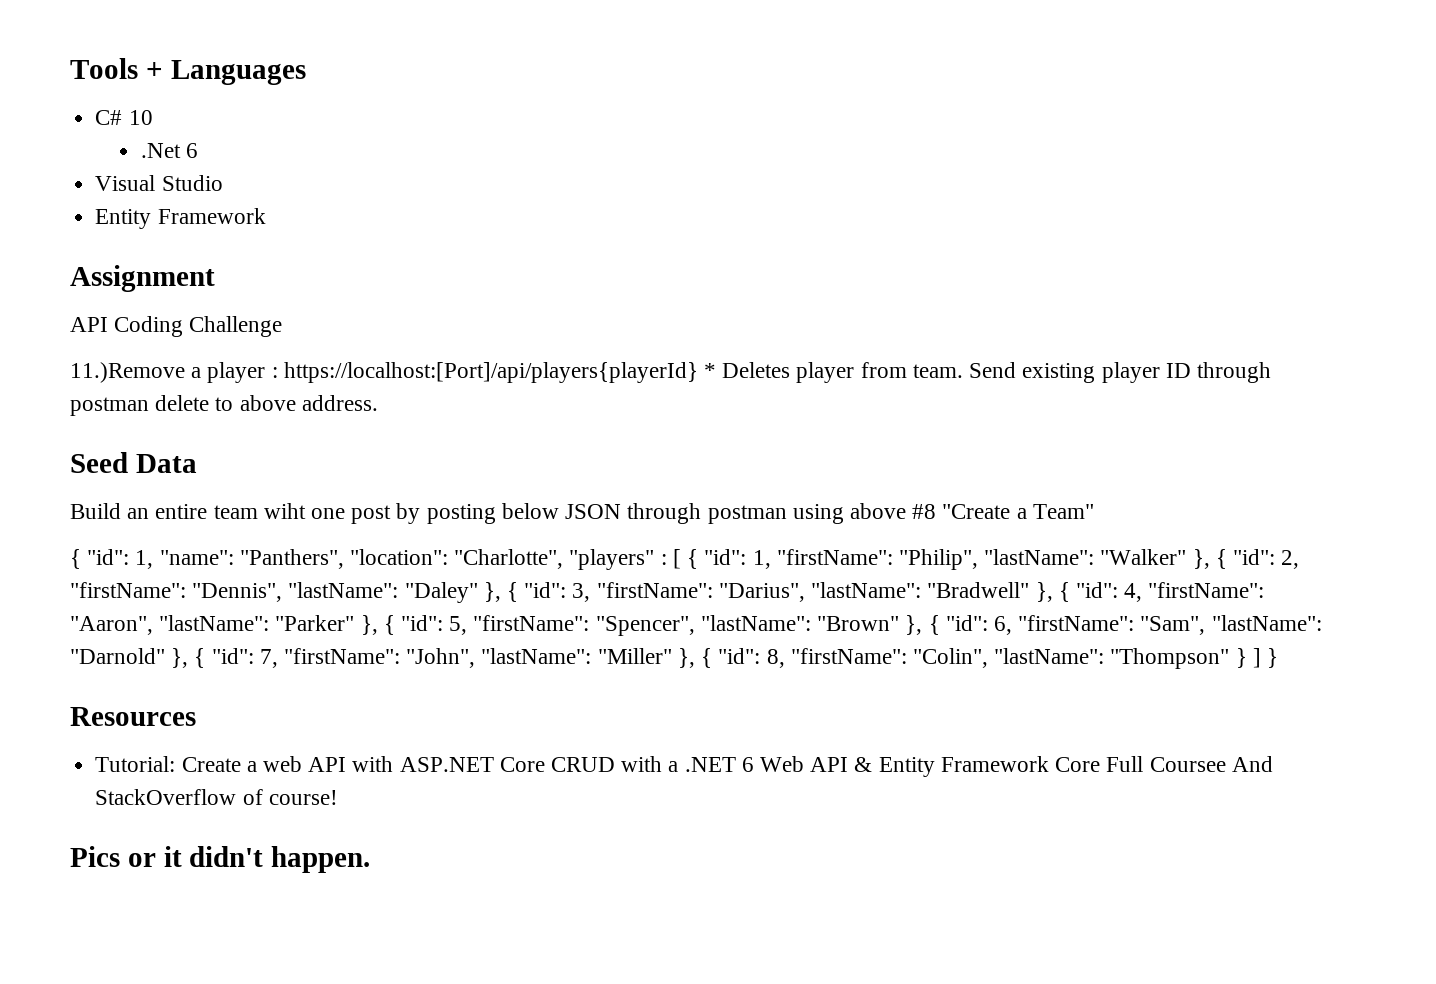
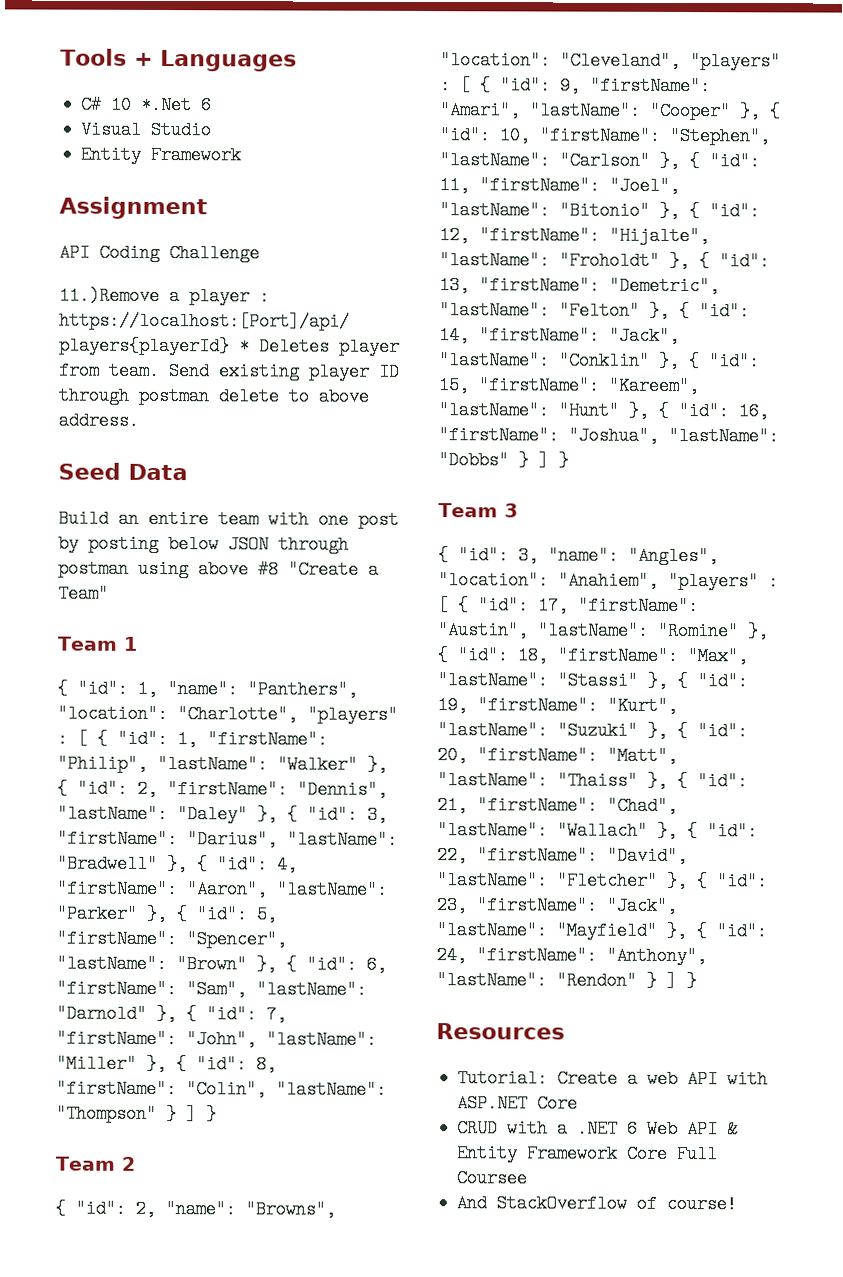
[141,143,182,158] // .Net -> [141,95,193,115] *.Net
[263,503,306,519] wiht -> [268,510,309,529] with
(1094, 511) none -> [57,636,138,651] // Team 1
(1278, 658) none -> [55,1156,136,1171] [55,1199,336,1219] [440,51,781,71] [440,76,711,96] [439,101,781,121] [439,126,770,146] [439,151,760,171] [439,176,680,195] [439,201,760,221] [439,226,710,246] [439,251,770,271] [439,276,720,296] [439,301,750,321] [439,326,680,345] [439,351,760,371] [438,376,700,396] [438,401,769,421] [438,426,779,446] [438,451,569,470] [438,503,518,518] [438,546,719,566] [438,571,779,591] [438,596,699,616] [437,621,769,641] [437,646,748,666] [437,671,748,691] [437,696,678,715] [437,721,748,741] [437,746,678,765] [437,771,748,791] [437,796,678,815] [437,821,758,841] [437,846,688,866] [437,871,768,891] [436,896,678,915] [436,921,767,941] [436,946,707,966] [436,971,697,991] // Team 2 // { "id": 2, "name": "Browns", "location": "Cleveland", "players" : [ { "id": 9, "firstName": "Amari", "lastName": "Cooper" }, { "id": 10, "firstName": "Stephen", "lastName": "Carlson" }, { "id": 11, "firstName": "Joel", "lastName": "Bitonio" }, { "id": 12, "firstName": "Hijalte", "lastName": "Froholdt" }, { "id": 13, "firstName": "Demetric", "lastName": "Felton" }, { "id": 14, "firstName": "Jack", "lastName": "Conklin" }, { "id": 15, "firstName": "Kareem", "lastName": "Hunt" }, { "id": 16, "firstName": "Joshua", "lastName": "Dobbs" } ] } // Team 3 // { "id": 3, "name": "Angles", "location": "Anahiem", "players" : [ { "id": 17, "firstName": "Austin", "lastName": "Romine" }, { "id": 18, "firstName": "Max", "lastName": "Stassi" }, { "id": 19, "firstName": "Kurt", "lastName": "Suzuki" }, { "id": 20, "firstName": "Matt", "lastName": "Thaiss" }, { "id": 21, "firstName": "Chad", "lastName": "Wallach" }, { "id": 22, "firstName": "David", "lastName": "Fletcher" }, { "id": 23, "firstName": "Jack", "lastName": "Mayfield" }, { "id": 24, "firstName": "Anthony", "lastName": "Rendon" } ] }
(545, 764) none -> (579, 1103) //
(1226, 764) none -> (528, 1178) //
[70,846,371,873] // Pics or it didn't happen. -> (738, 1204) none

